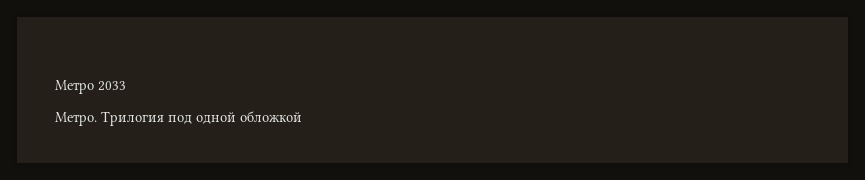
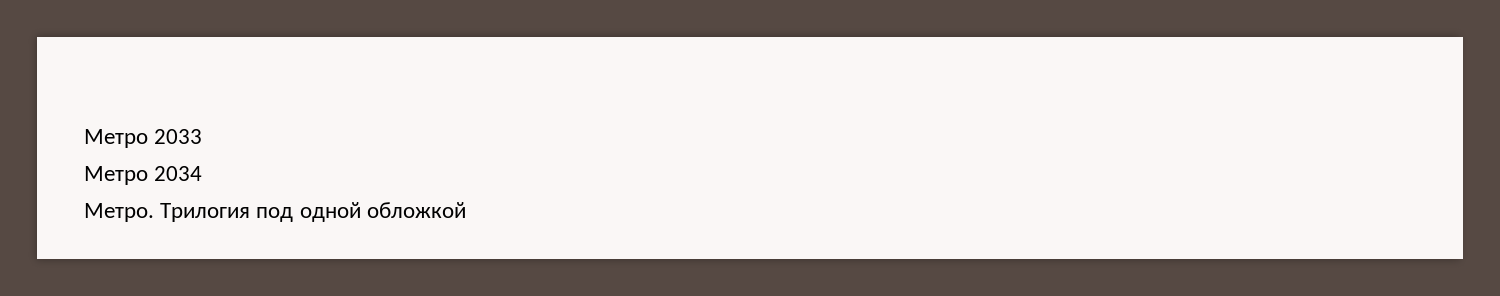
(126, 86) none -> [84,166,203,185] // Метро 2034

